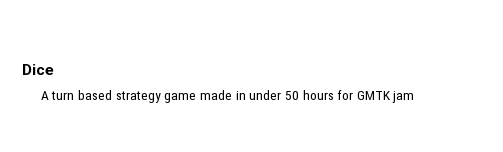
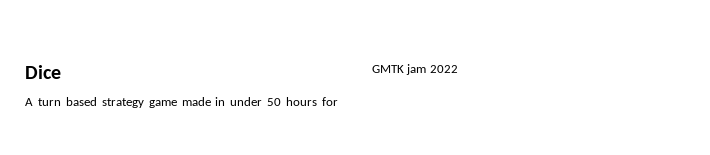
(415, 97) none -> [429,65,458,73] 2022

